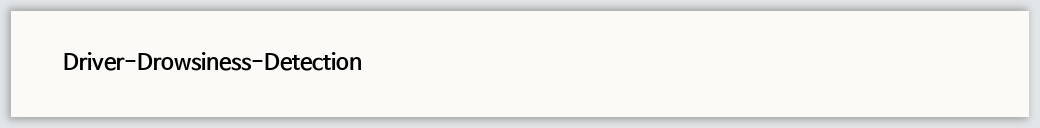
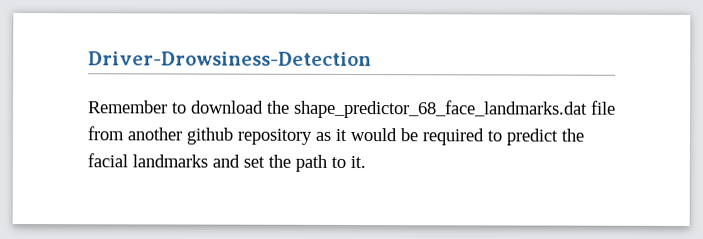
(362, 61) none -> [88,99,616,119] [87,126,584,146] [87,153,366,172] // Remember to download the shape_predictor_68_face_landmarks.dat file from another github repository as it would be required to predict the facial landmarks and set the path to it.

